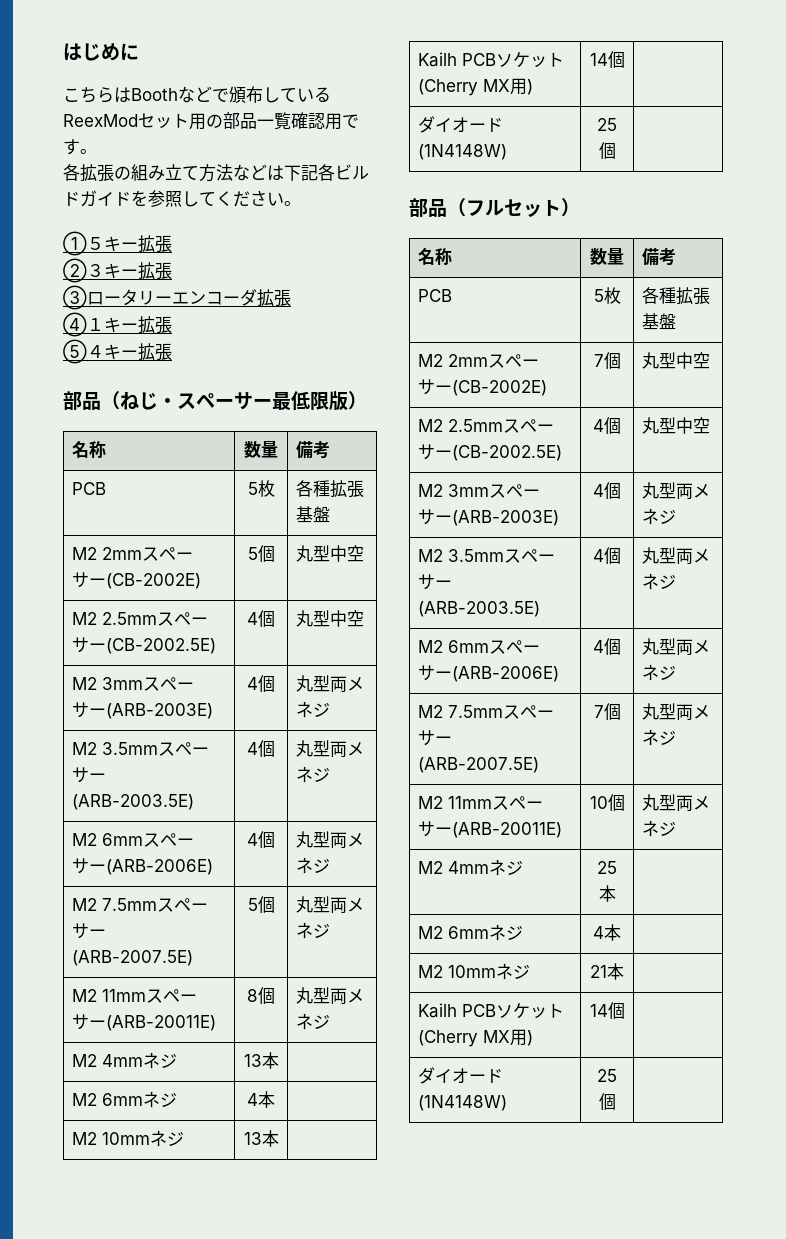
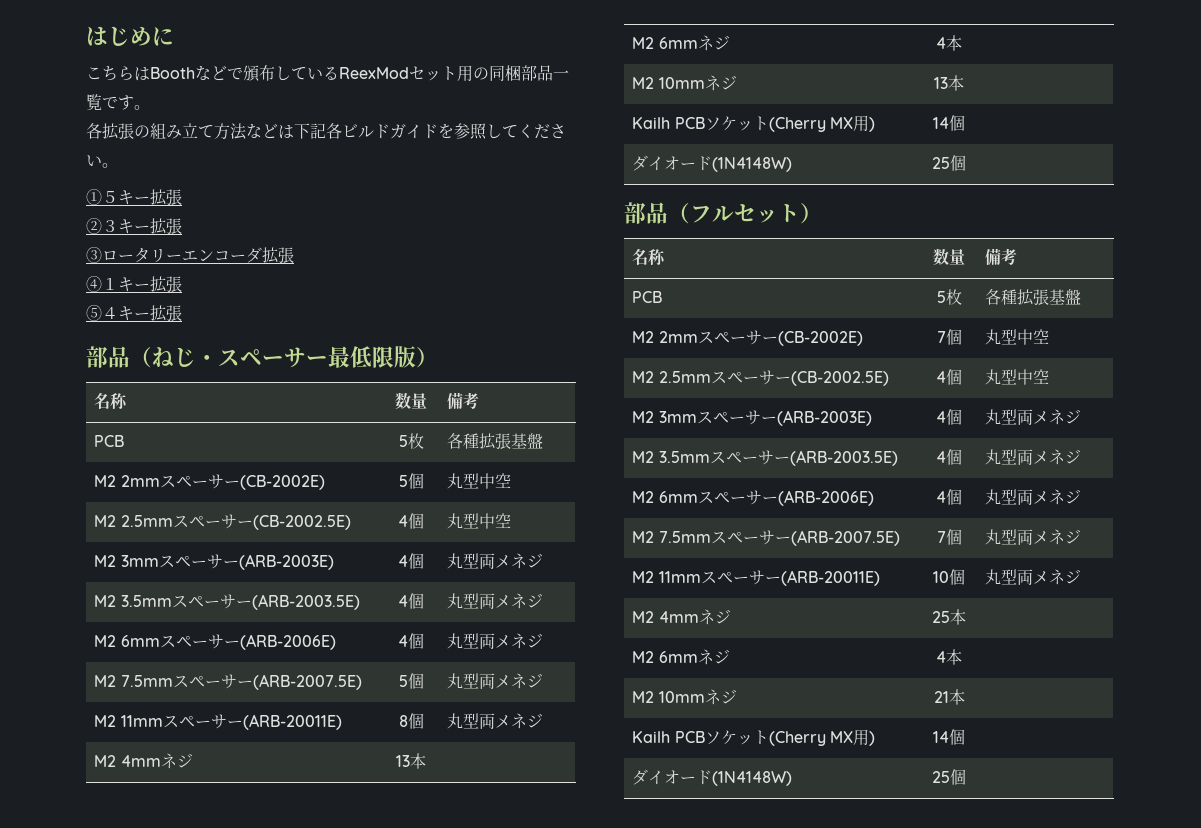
(223, 121) none -> [489,65,521,81] 同梱
[291,112,342,130] 確認用 -> (102, 102) none

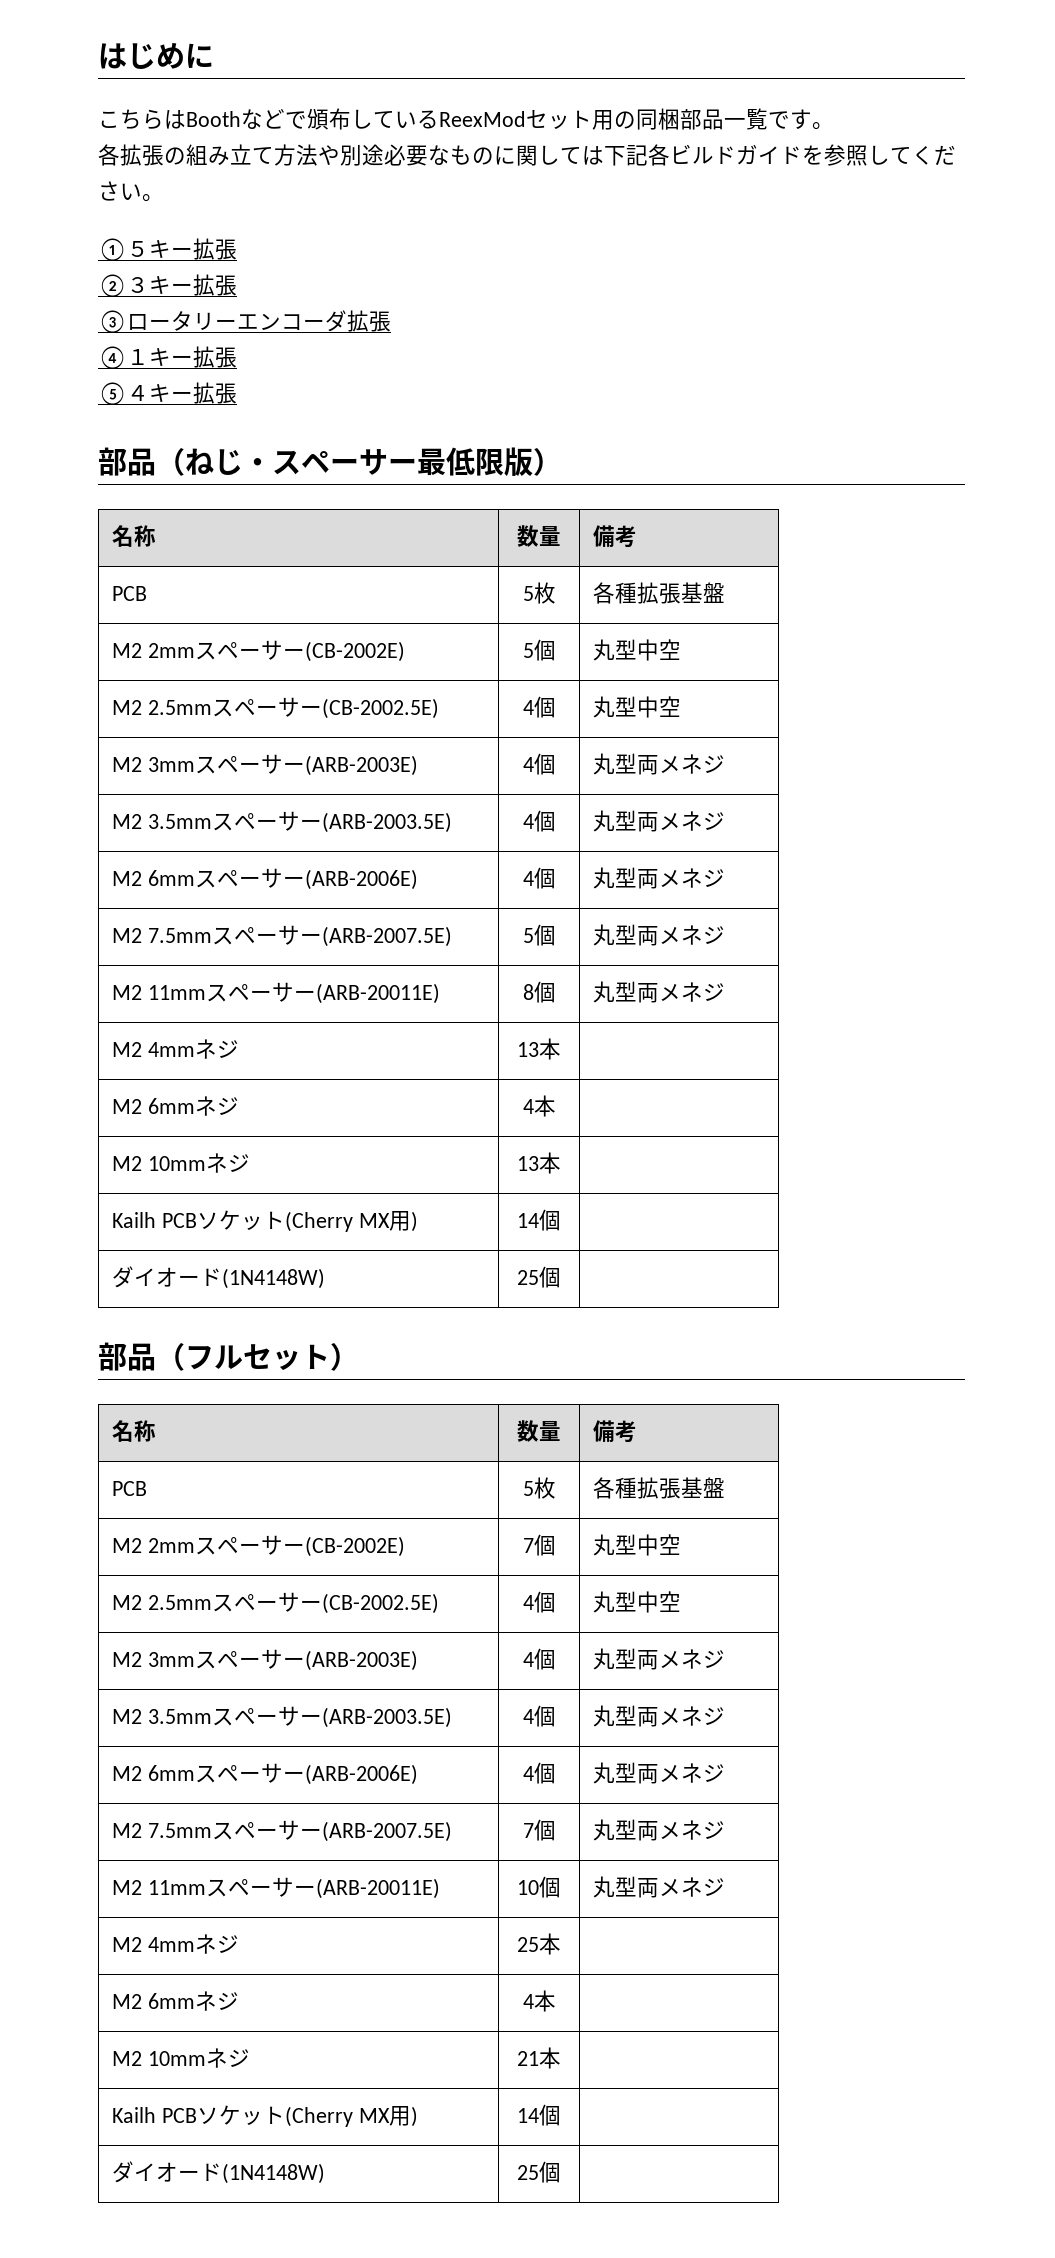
[246,123,278,139] など -> [318,144,582,166] や別途必要なものに関して

